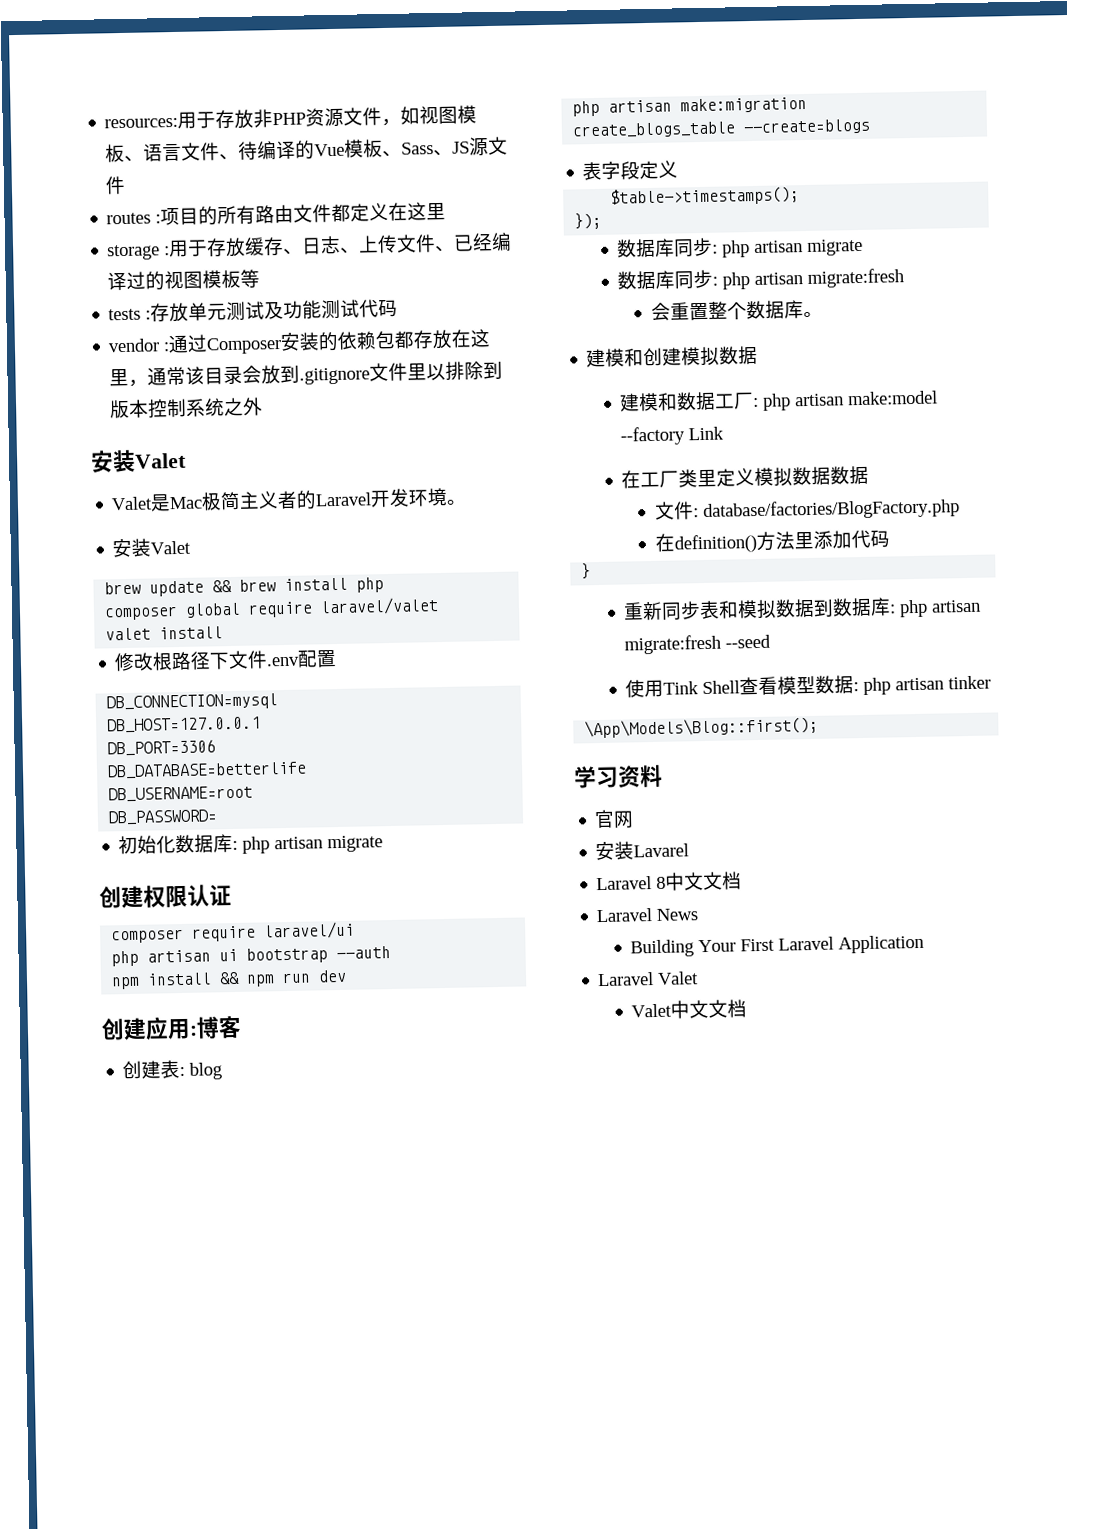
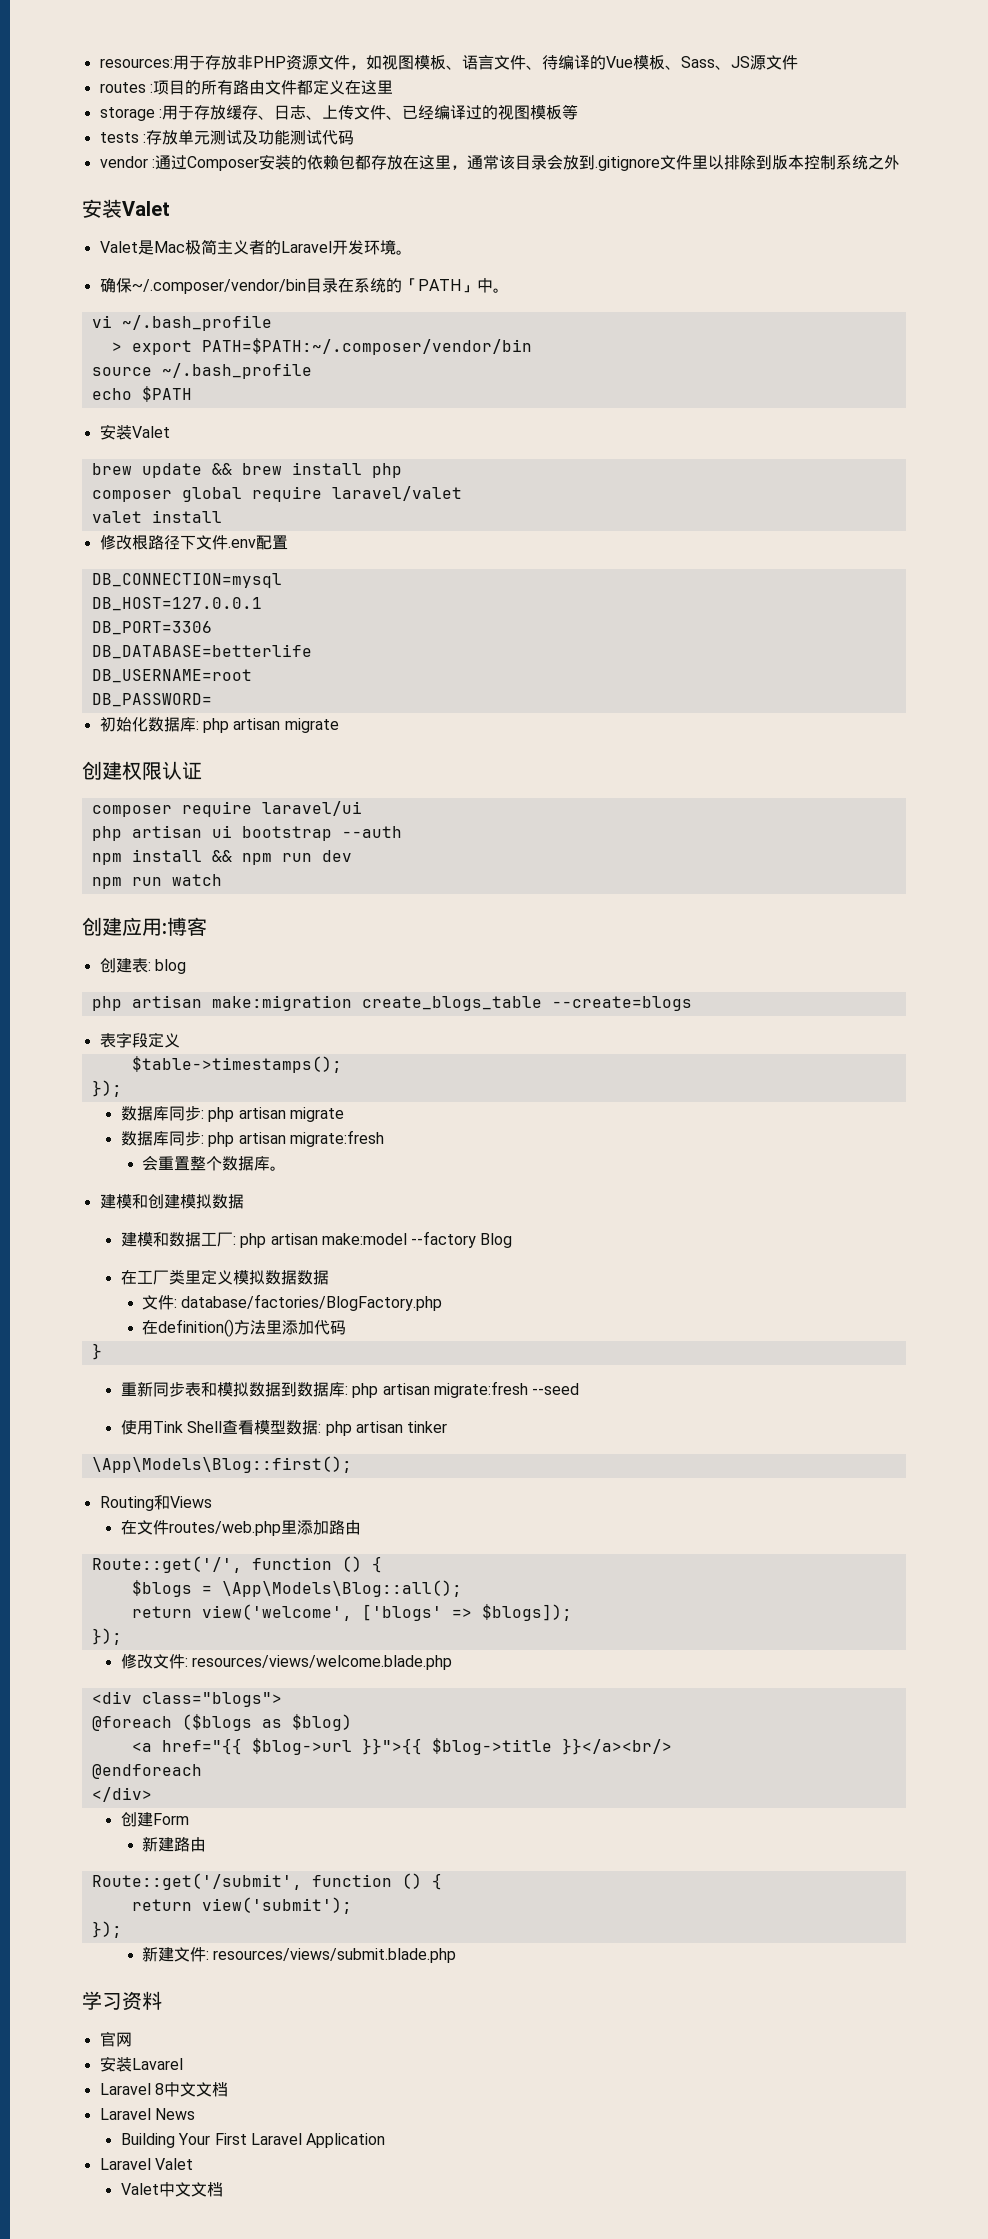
(468, 502) none -> [99,278,509,294] [91,315,272,331] [111,338,532,355] [91,363,312,379] [91,386,192,402] // 确保~/.composer/vendor/bin目录在系统的「PATH」中。 // vi ~/.bash_profile // > export PATH=$PATH:~/.composer/vendor/bin // source ~/.bash_profile // echo $PATH
(348, 976) none -> [91,874,222,889] // npm run watch
[688,426,725,441] Link -> [480,1233,513,1248] Blog
(820, 727) none -> [99,1495,212,1511] [120,1520,361,1536] [91,1556,382,1573] [131,1580,462,1597] [131,1604,572,1621] [91,1628,122,1645] [120,1653,453,1670] [91,1691,282,1707] [91,1714,352,1731] [131,1738,672,1755] [91,1764,202,1779] [91,1787,152,1802] [120,1812,189,1827] [142,1836,207,1852] [91,1873,442,1890] [131,1897,352,1914] [91,1921,122,1938] [142,1946,457,1963] // Routing和Views // 在文件routes/web.php里添加路由 // Route::get('/', function () { // $blogs = \App\Models\Blog::all(); // return view('welcome', ['blogs' => $blogs]); // }); // 修改文件: resources/views/welcome.blade.php // <div class="blogs"> // @foreach ($blogs as $blog) // <a href="{{ $blog->url }}">{{ $blog->title }}</a><br/> // @endforeach // </div> // 创建Form // 新建路由 // Route::get('/submit', function () { // return view('submit'); // }); // 新建文件: resources/views/submit.blade.php

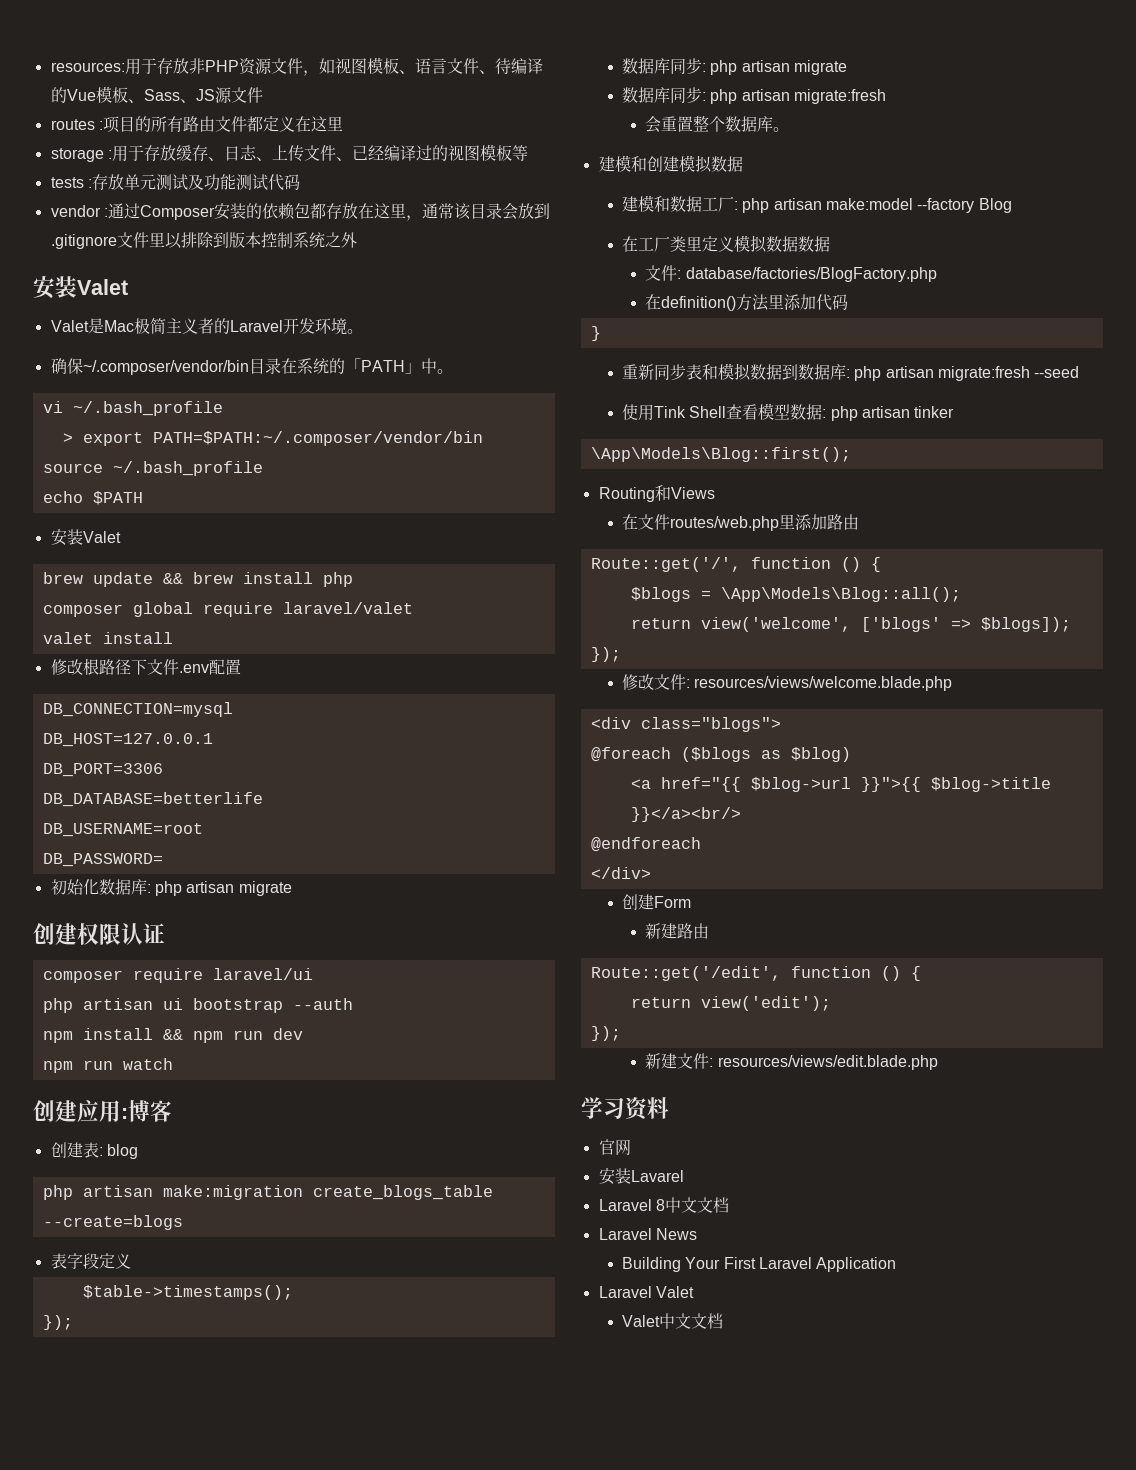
[91,1873,302,1890] Route::get('/submit', -> [590,966,781,981] Route::get('/edit',
[201,1897,352,1914] view('submit'); -> [700,996,831,1011] view('edit');
[213,1948,457,1963] resources/views/submit.blade.php -> [717,1055,938,1070] resources/views/edit.blade.php

